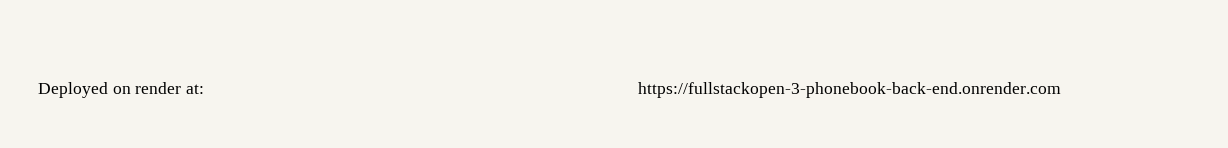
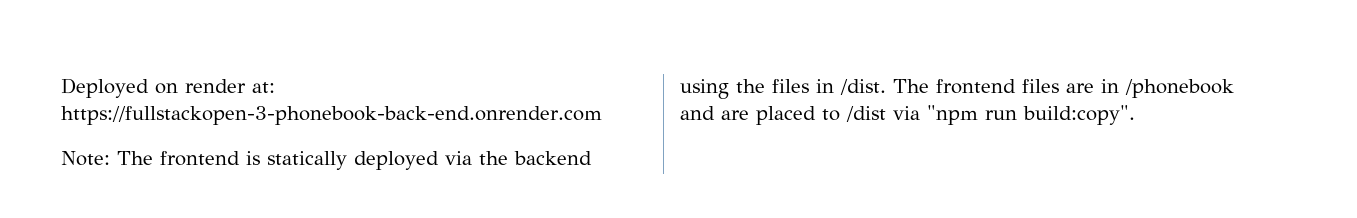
(1061, 90) none -> [61,151,592,170] [680,79,1234,99] [680,105,1135,125] // Note: The frontend is statically deployed via the backend using the files in /dist. The frontend files are in /phonebook and are placed to /dist via "npm run build:copy".

